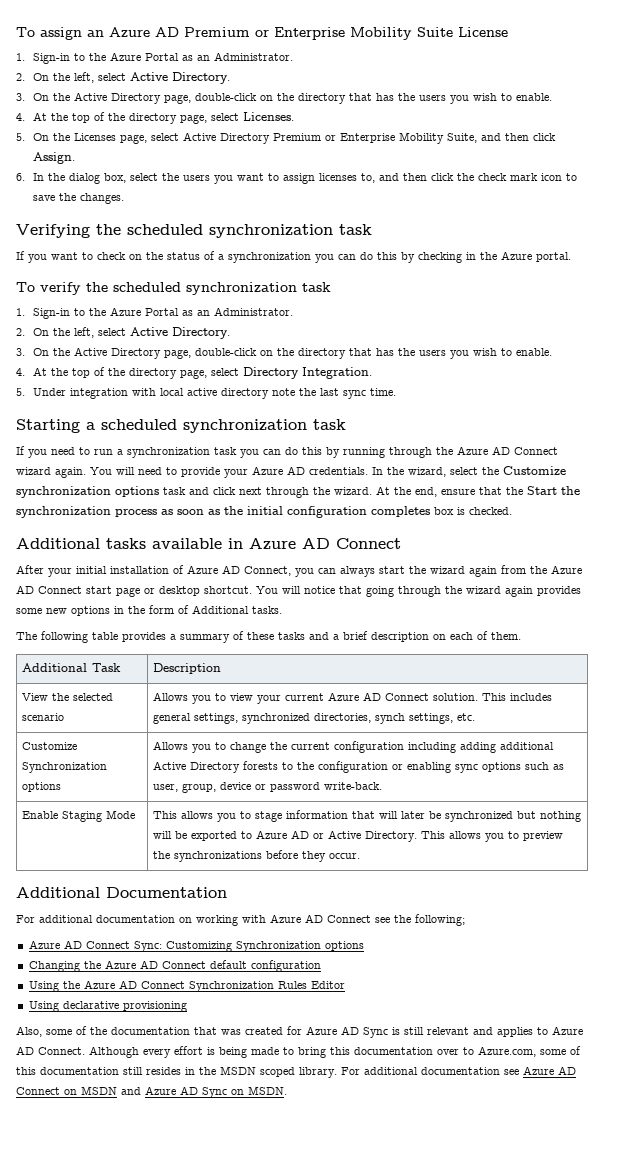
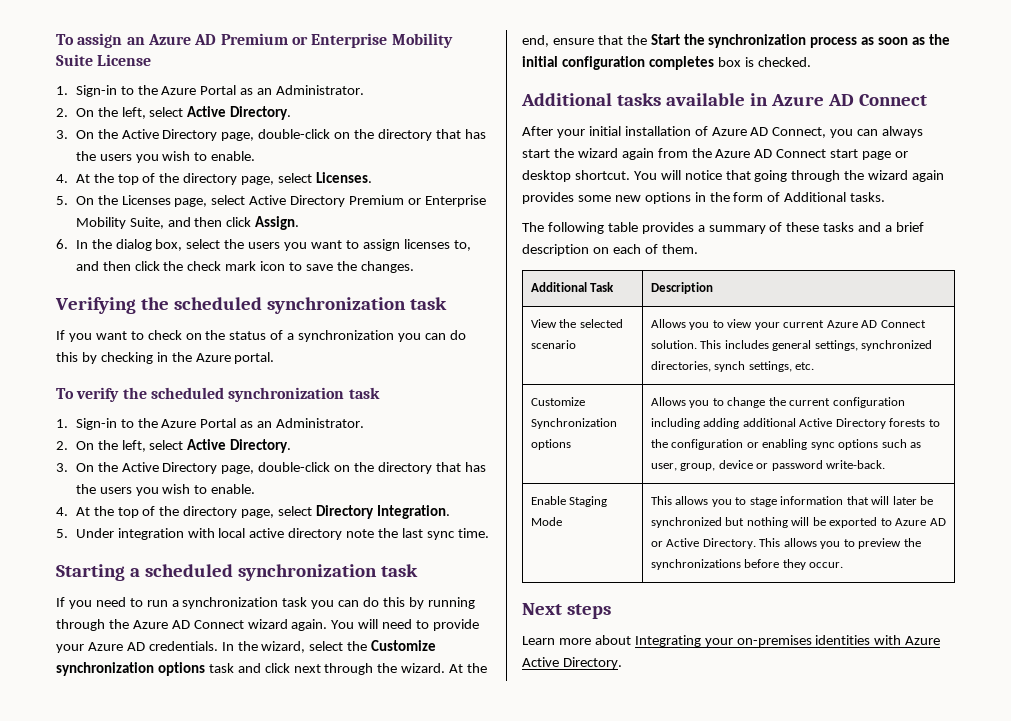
[16,887,227,898] [16,914,465,926] [28,940,364,952] [28,960,321,972] [28,980,345,992] [28,1001,187,1012] [16,1026,583,1038] [16,1046,581,1058] [16,1066,576,1078] [16,1086,287,1098] Additional Documentation // For additional documentation on working with Azure AD Connect see the following; // Azure AD Connect Sync: Customizing Synchronization options // Changing the Azure AD Connect default configuration // Using the Azure AD Connect Synchronization Rules Editor // Using declarative provisioning // Also, some of the documentation that was created for Azure AD Sync is still relevant and applies to Azure AD Connect. Although every effort is being made to bring this documentation over to Azure.com, some of this documentation still resides in the MSDN scoped library. For additional documentation see Azure AD Connect on MSDN and Azure AD Sync on MSDN. -> [522,603,611,619] [522,635,941,647] [522,657,622,669] Next steps // Learn more about Integrating your on-premises identities with Azure Active Directory.

